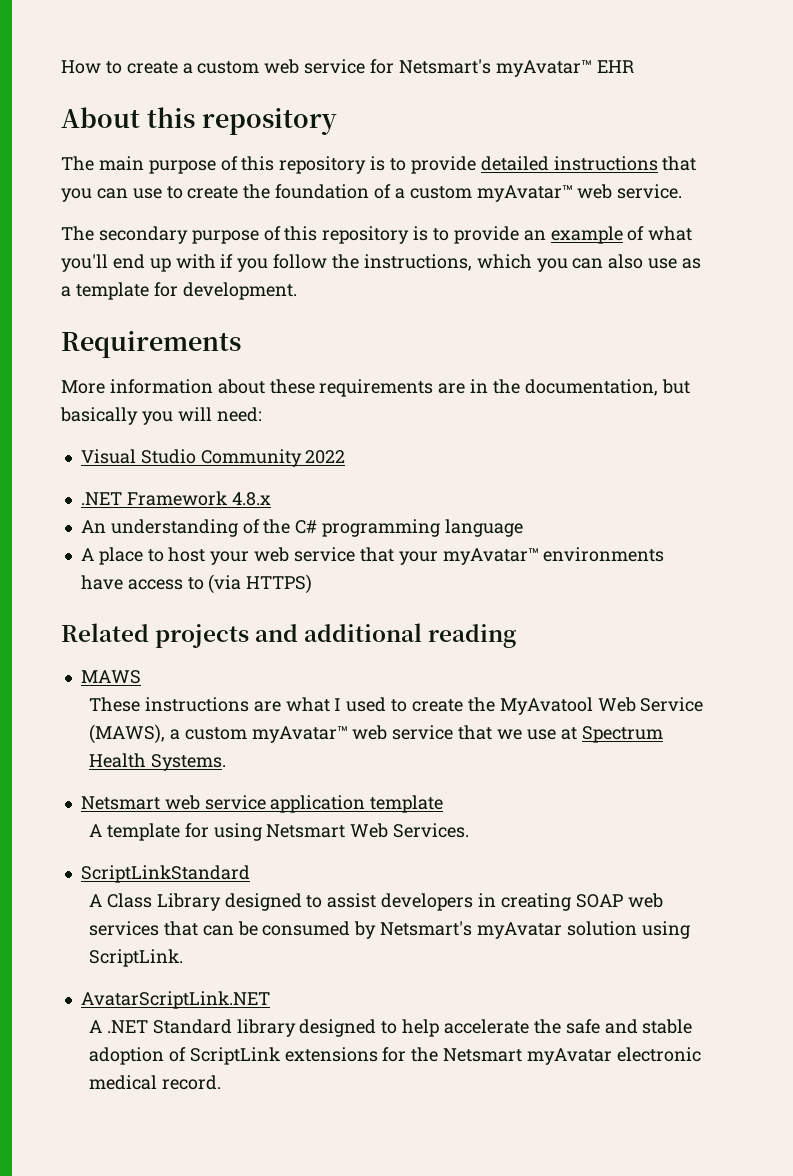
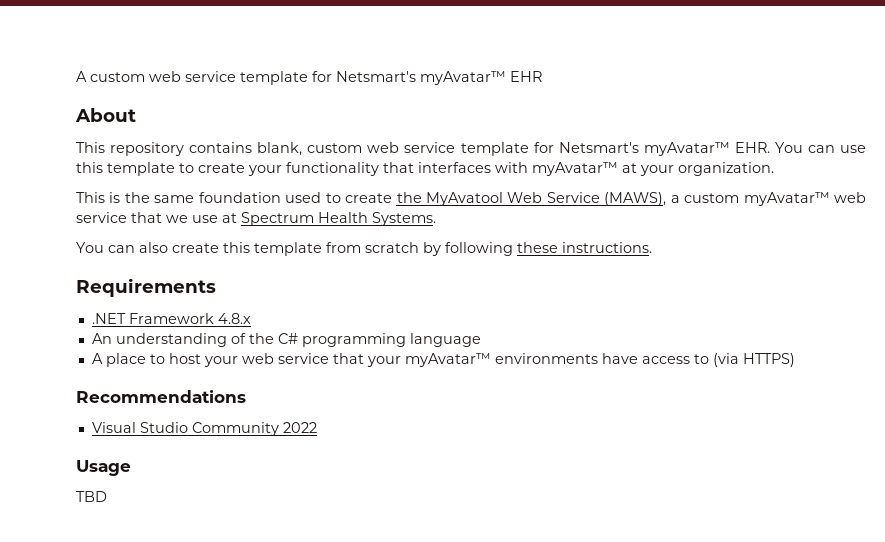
[61,59,366,74] How to create a custom web service -> [76,71,308,85] A custom web service template
[146,107,337,135] [61,156,697,174] [61,184,683,202] [61,226,693,244] [61,254,702,272] [61,282,297,300] [61,331,241,358] [61,379,690,397] [60,407,262,425] [80,449,346,467] this repository // The main purpose of this repository is to provide detailed instructions that you can use to create the foundation of a custom myAvatar™ web service. // The secondary purpose of this repository is to provide an example of what you'll end up with if you follow the instructions, which you can also use as a template for development. // Requirements // More information about these requirements are in the documentation, but basically you will need: // Visual Studio Community 2022 -> [76,142,866,156] [76,162,774,176] [76,192,866,206] [76,212,436,226] [76,242,652,256] [76,278,216,297] // This repository contains blank, custom web service template for Netsmart's myAvatar™ EHR. You can use this template to create your functionality that interfaces with myAvatar™ at your organization. // This is the same foundation used to create the MyAvatool Web Service (MAWS), a custom myAvatar™ web service that we use at Spectrum Health Systems. // You can also create this template from scratch by following these instructions. // Requirements
[61,623,517,648] [80,670,141,684] [88,697,704,715] [88,724,663,744] [88,753,226,771] [80,795,444,813] [88,823,470,841] [80,865,250,883] [88,893,663,911] [88,921,690,939] [88,949,183,967] [80,991,270,1009] [88,1019,693,1037] [88,1047,701,1065] [88,1075,221,1090] Related projects and additional reading // MAWS // These instructions are what I used to create the MyAvatool Web Service (MAWS), a custom myAvatar™ web service that we use at Spectrum Health Systems. // Netsmart web service application template // A template for using Netsmart Web Services. // ScriptLinkStandard // A Class Library designed to assist developers in creating SOAP web services that can be consumed by Netsmart's myAvatar solution using ScriptLink. // AvatarScriptLink.NET // A .NET Standard library designed to help accelerate the safe and stable adoption of ScriptLink extensions for the Netsmart myAvatar electronic medical record. -> [76,390,246,403] [91,422,317,436] [76,460,131,476] [76,491,107,502] Recommendations // Visual Studio Community 2022 // Usage // TBD

